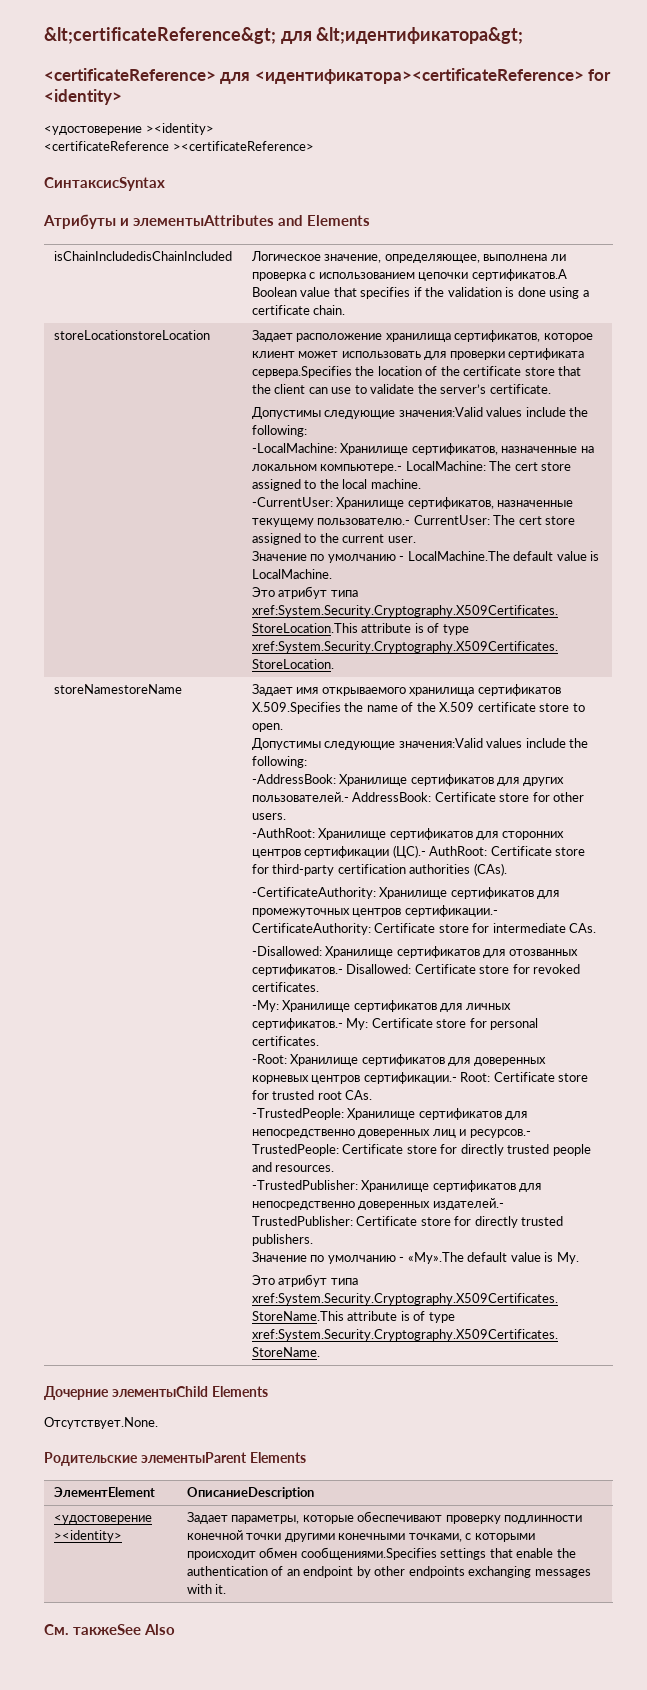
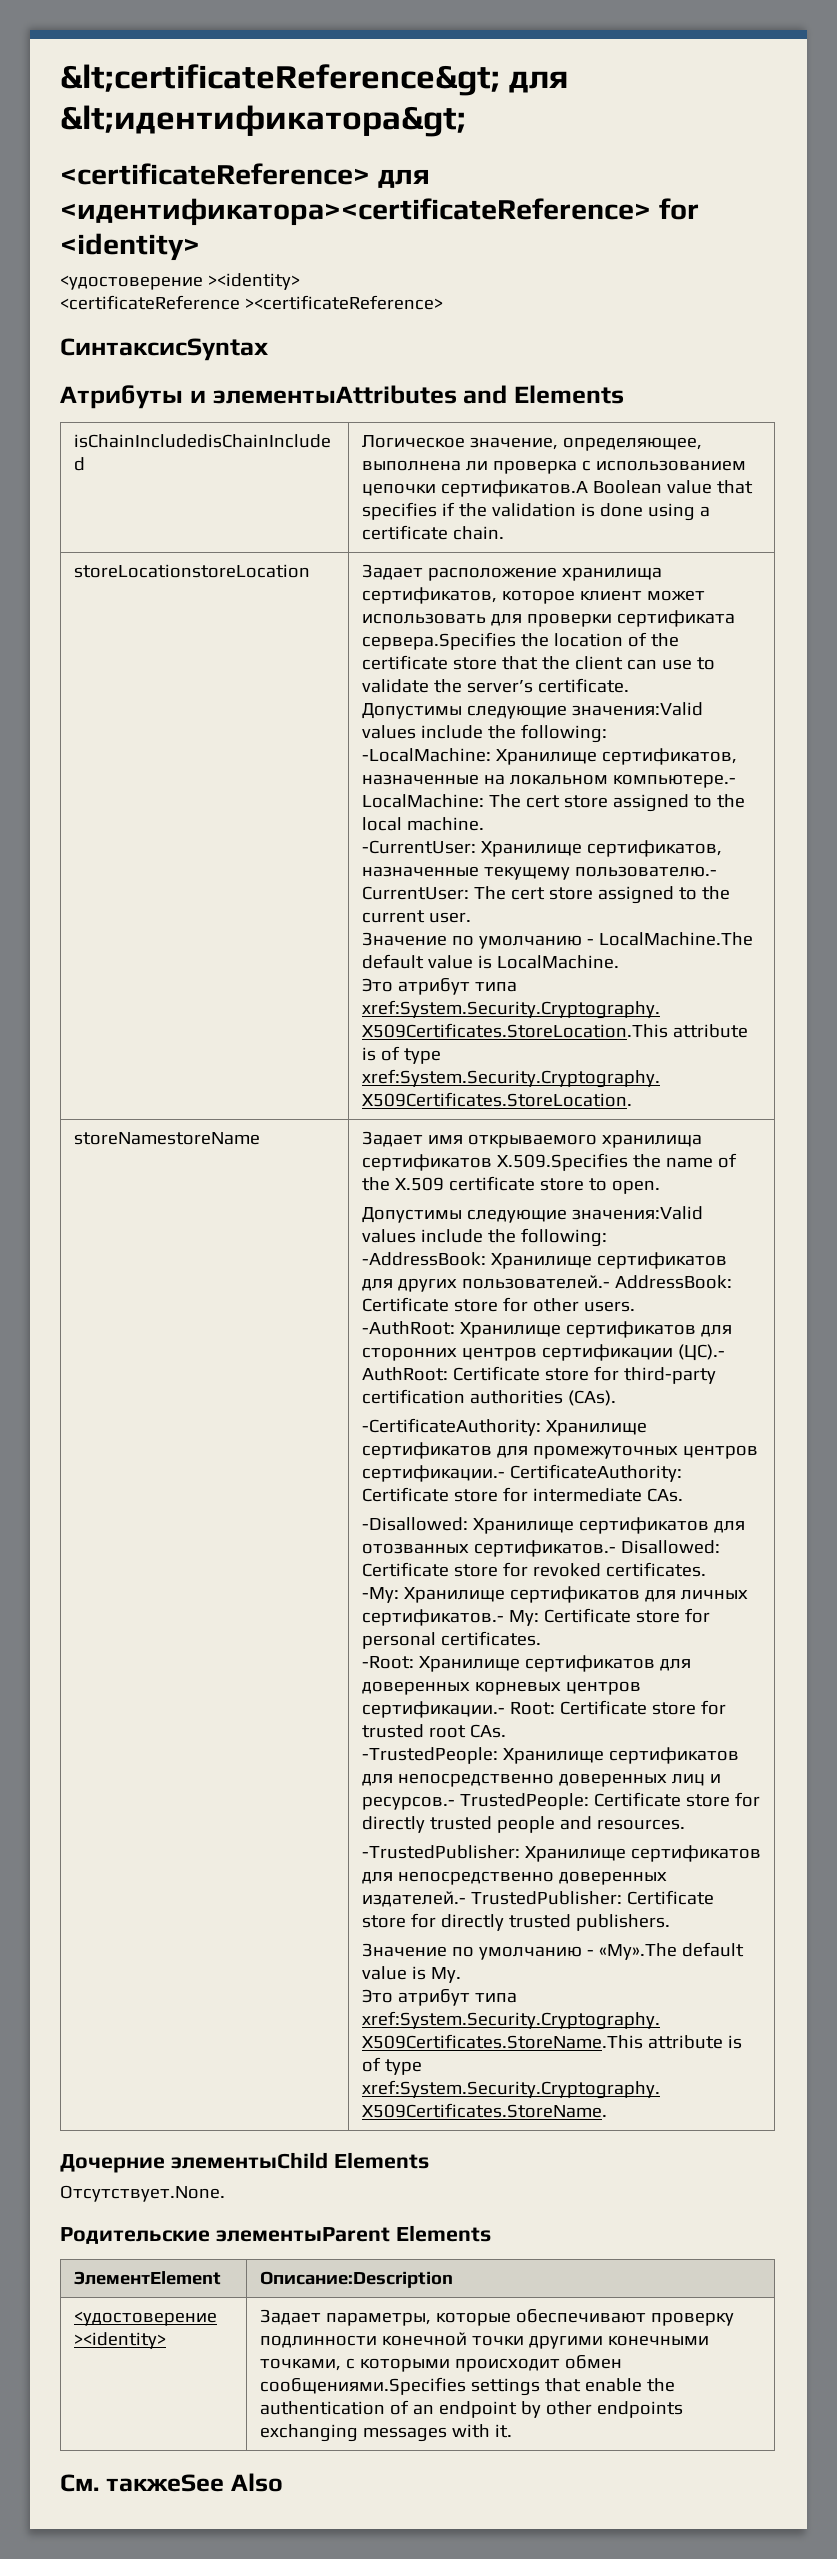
[186,1487,314,1499] ОписаниеDescription -> [259,2271,453,2288] Описание:Description

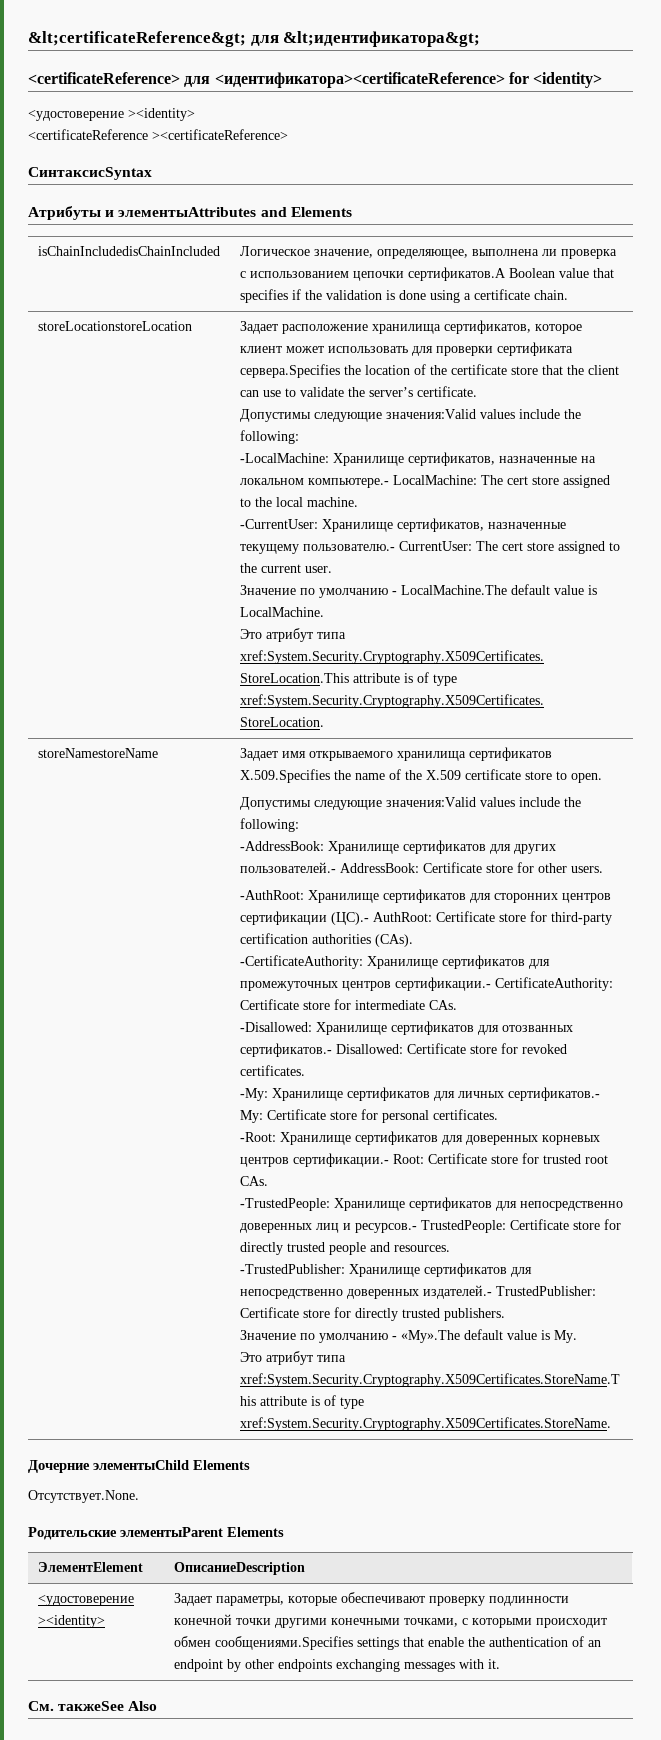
[259,2271,453,2288] Описание:Description -> [173,1562,305,1575] ОписаниеDescription

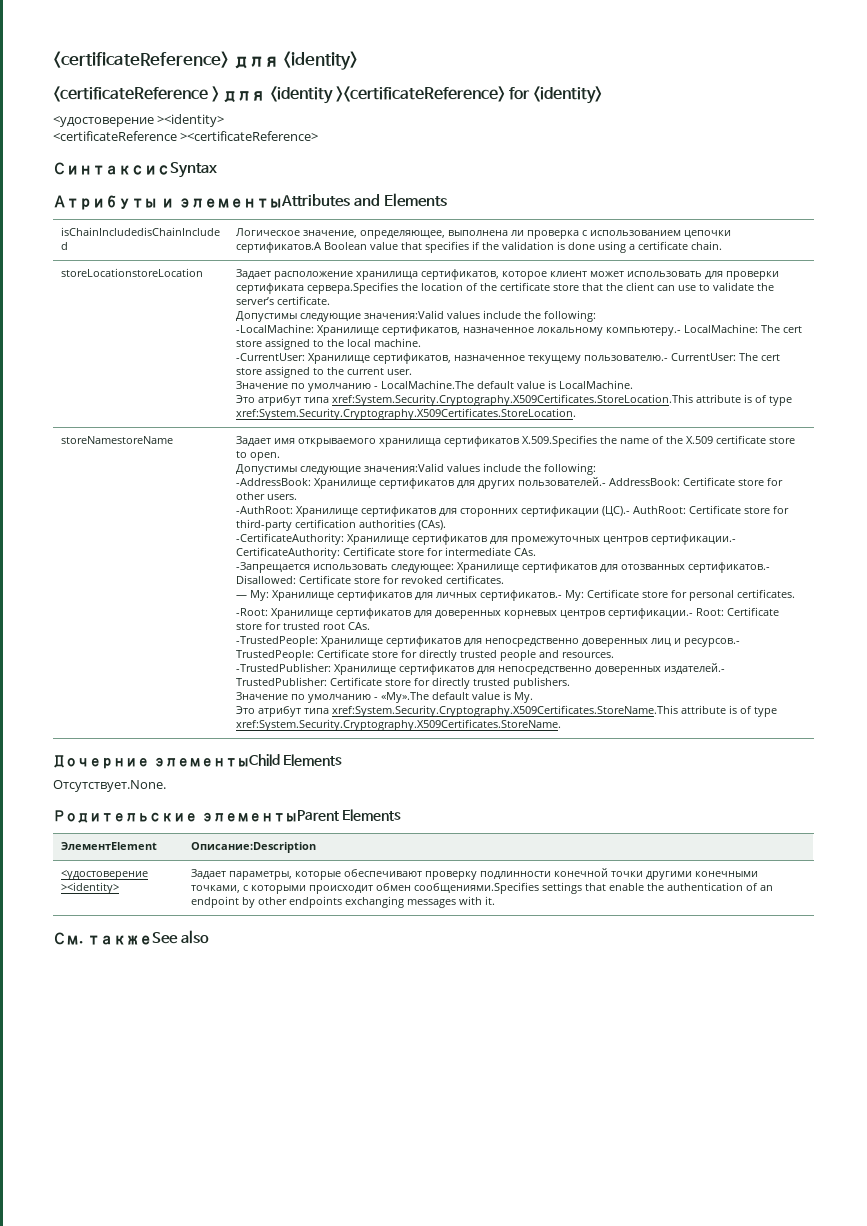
[28,31,481,47] [28,72,505,88] &lt;certificateReference&gt; для &lt;идентификатора&gt; // <certificateReference> для <идентификатора><certificateReference> -> [53,51,359,70] [53,86,505,104] <certificateReference> для <identity> // <certificateReference > для <identity ><certificateReference>
[498,456,596,463] [239,478,389,488] назначенные на локальном компьютере.- -> [462,327,681,336] назначенное локальному компьютеру.-
[487,522,566,529] назначенные -> [453,355,525,361] назначенное
[561,893,611,903] центров -> (518, 512) none
[239,1022,312,1032] -Disallowed: -> [235,562,454,573] -Запрещается использовать следующее:
[239,1088,268,1101] -My: -> [235,590,269,601] — My:
[173,1562,305,1575] ОписаниеDescription -> [190,842,316,853] Описание:Description
[128,1701,158,1711] Also -> [180,930,209,944] also

